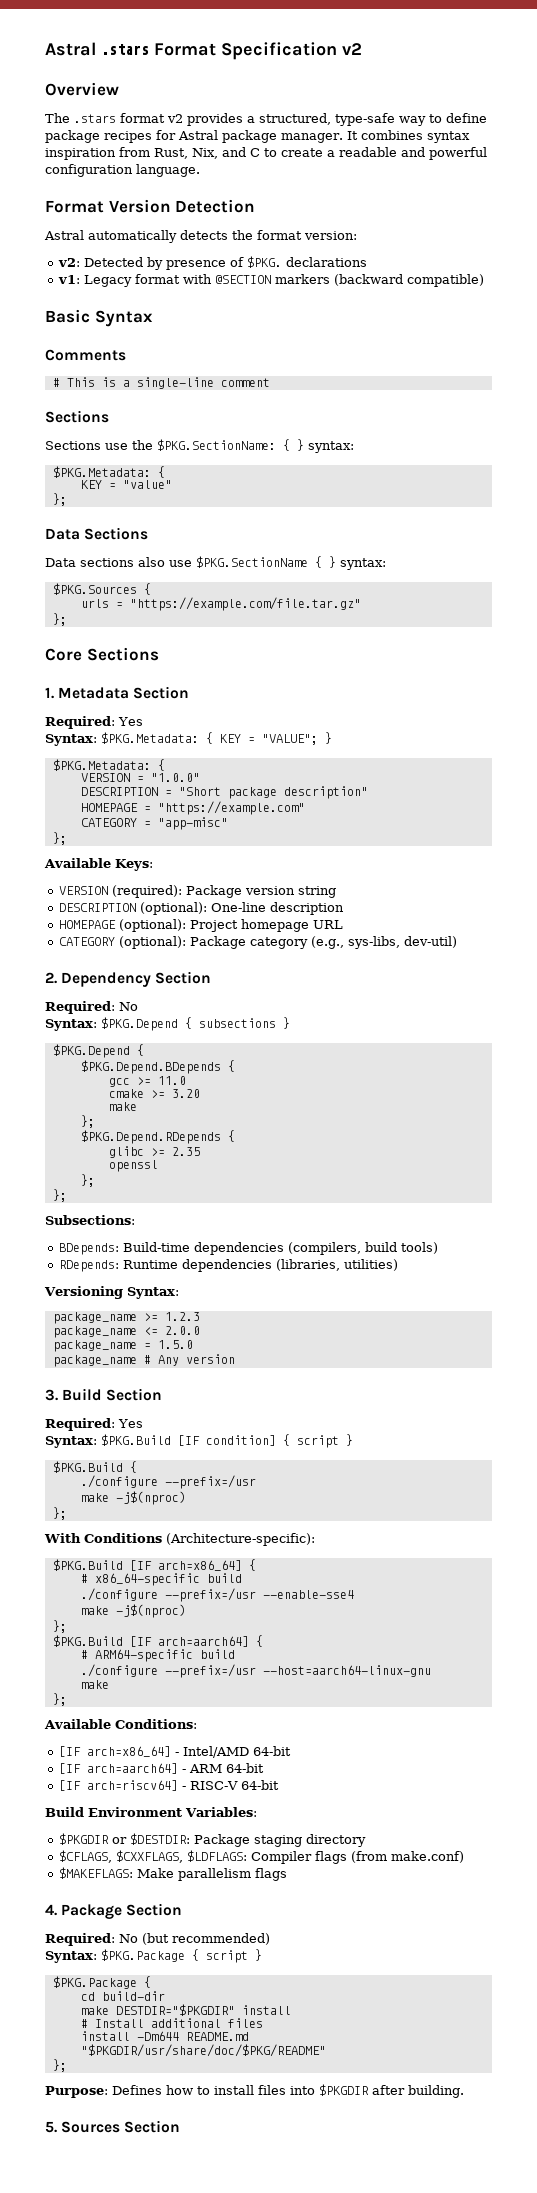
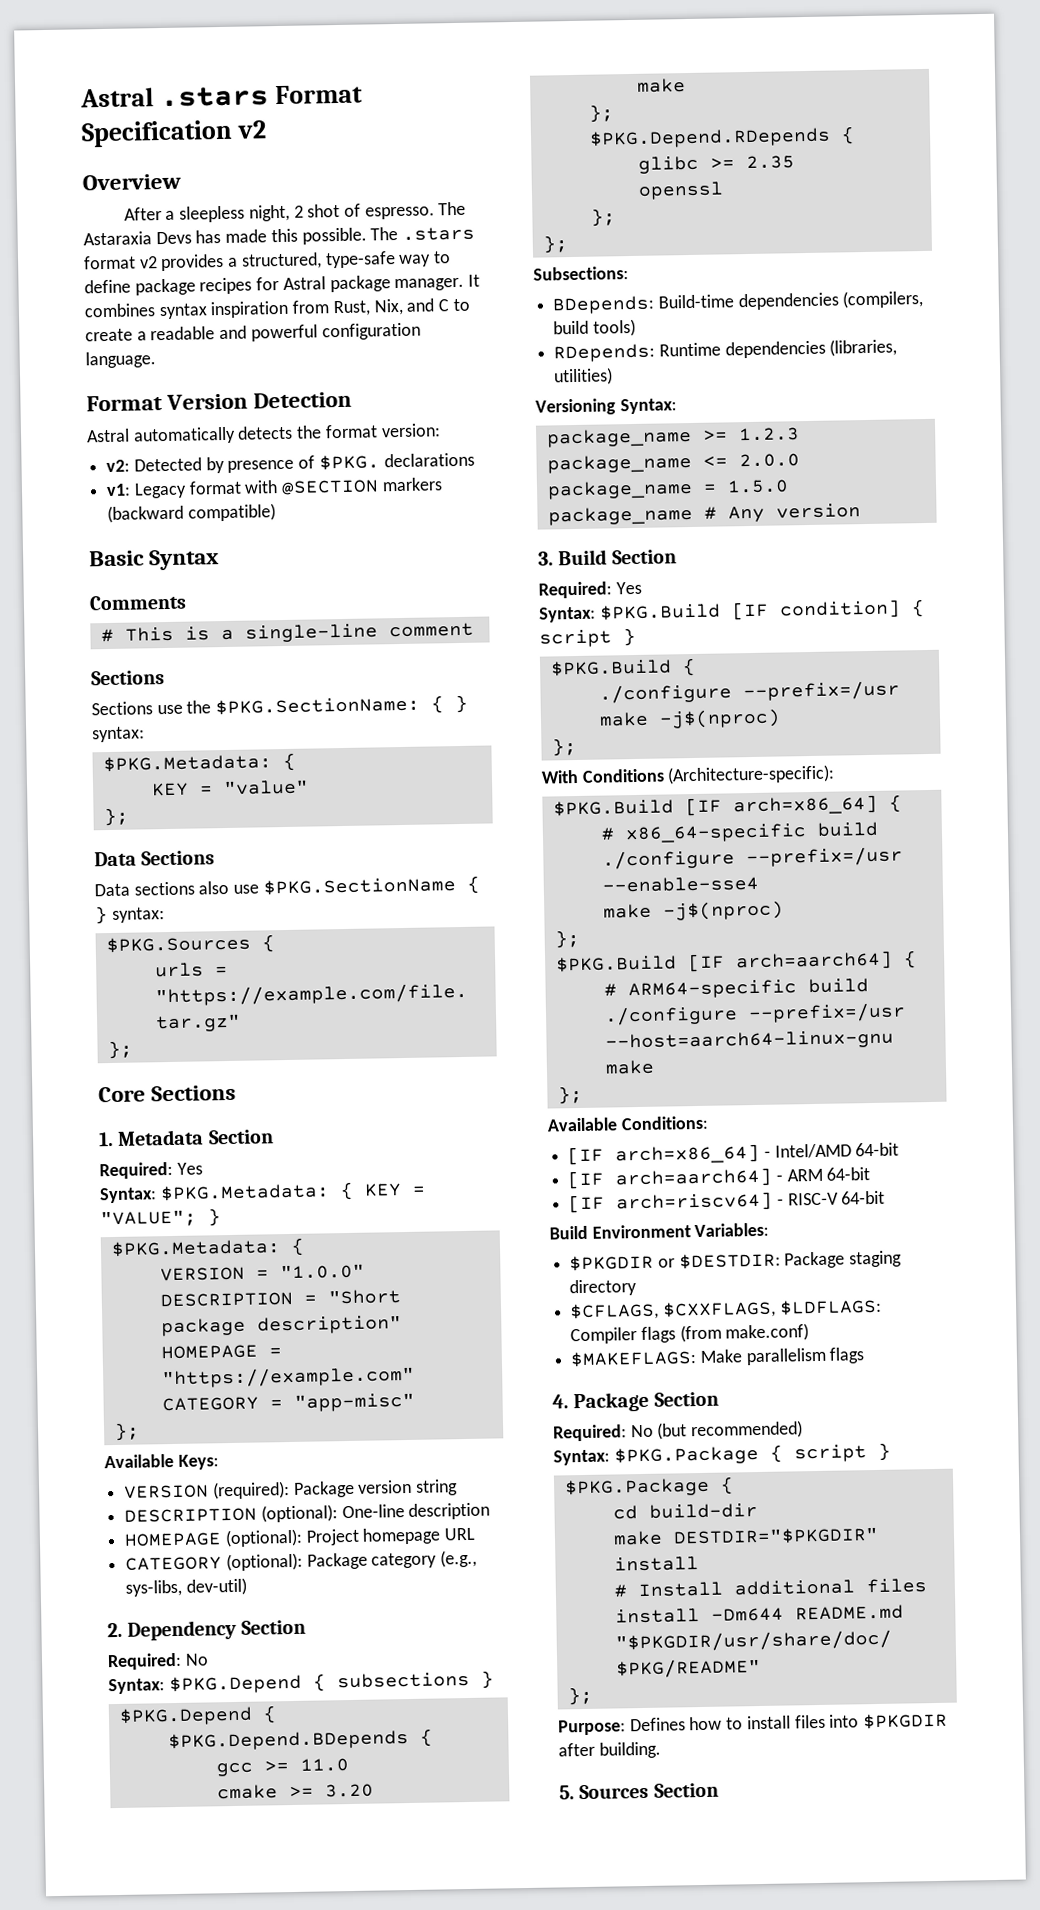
(119, 89) none -> [123,201,467,223] [83,227,367,246] After a sleepless night, 2 shot of espresso. The Astaraxia Devs has made this possible.

